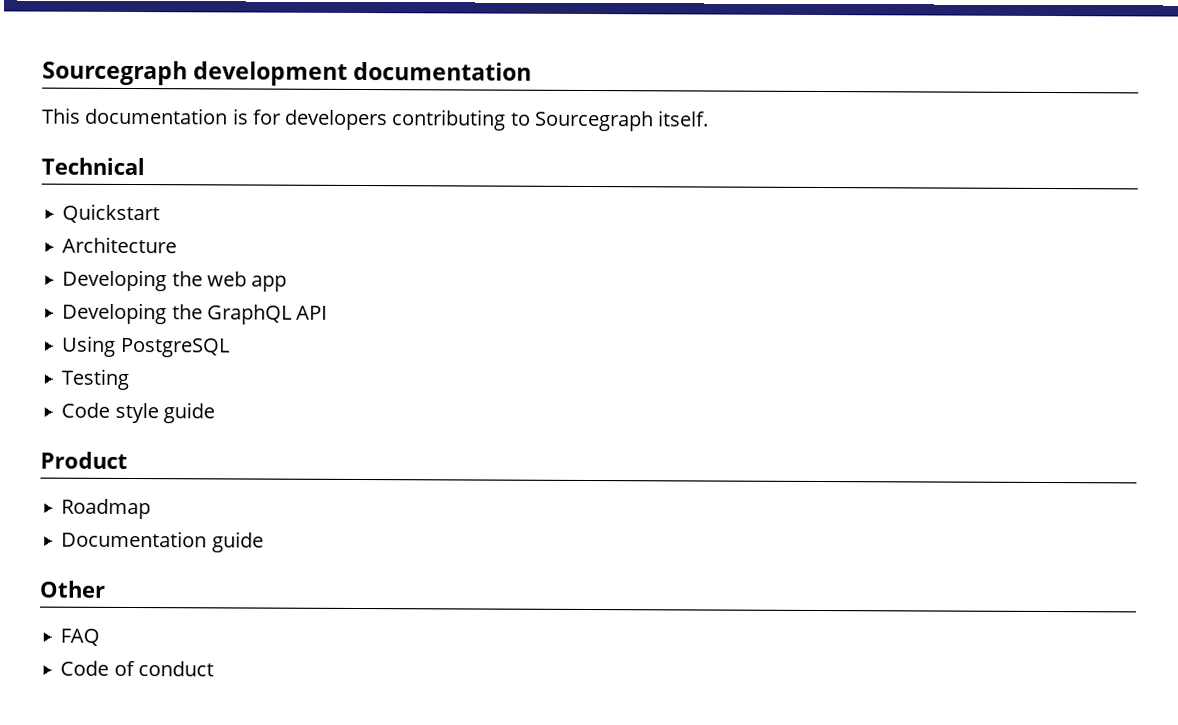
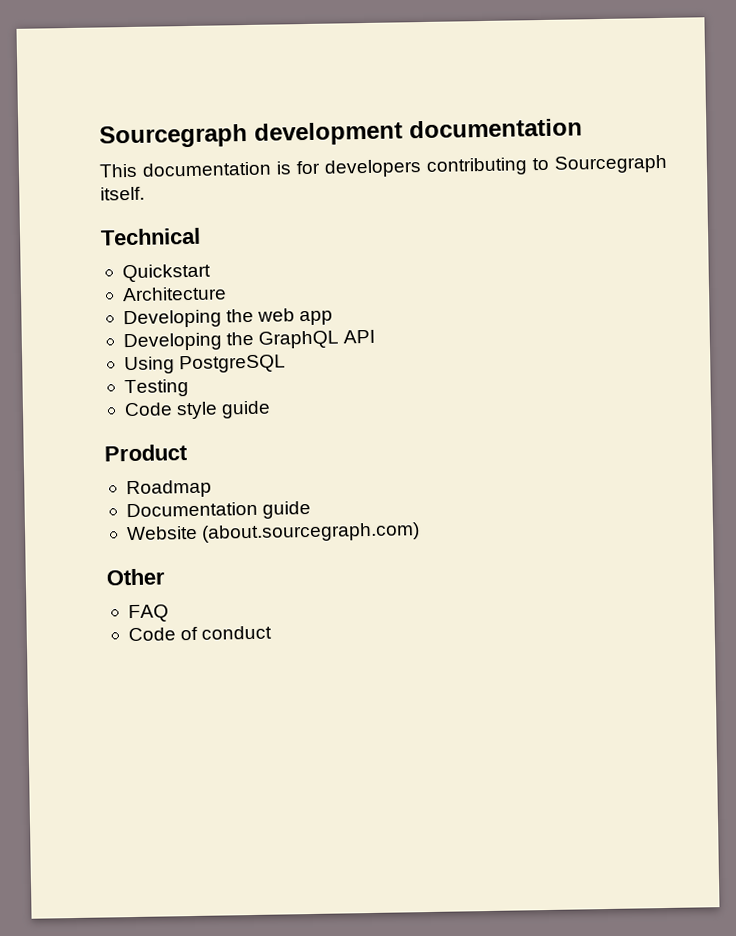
(264, 542) none -> [125,522,421,543] // Website (about.sourcegraph.com)

